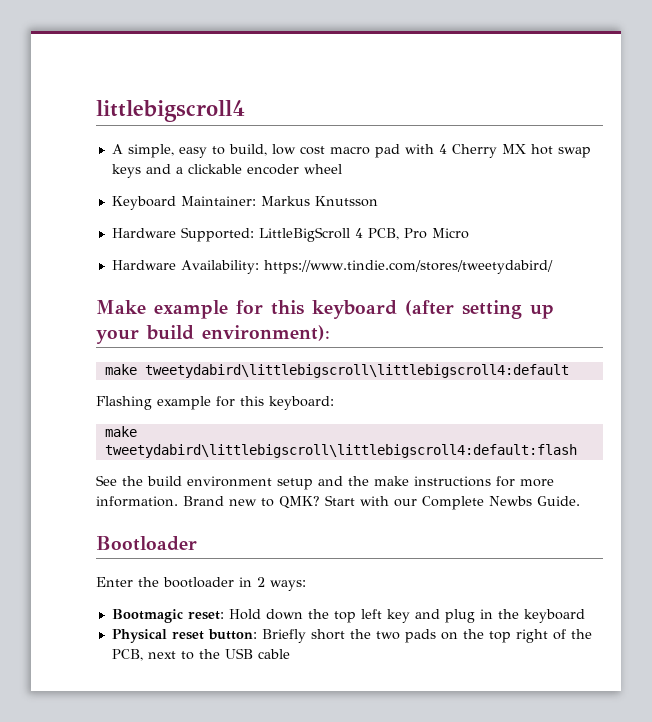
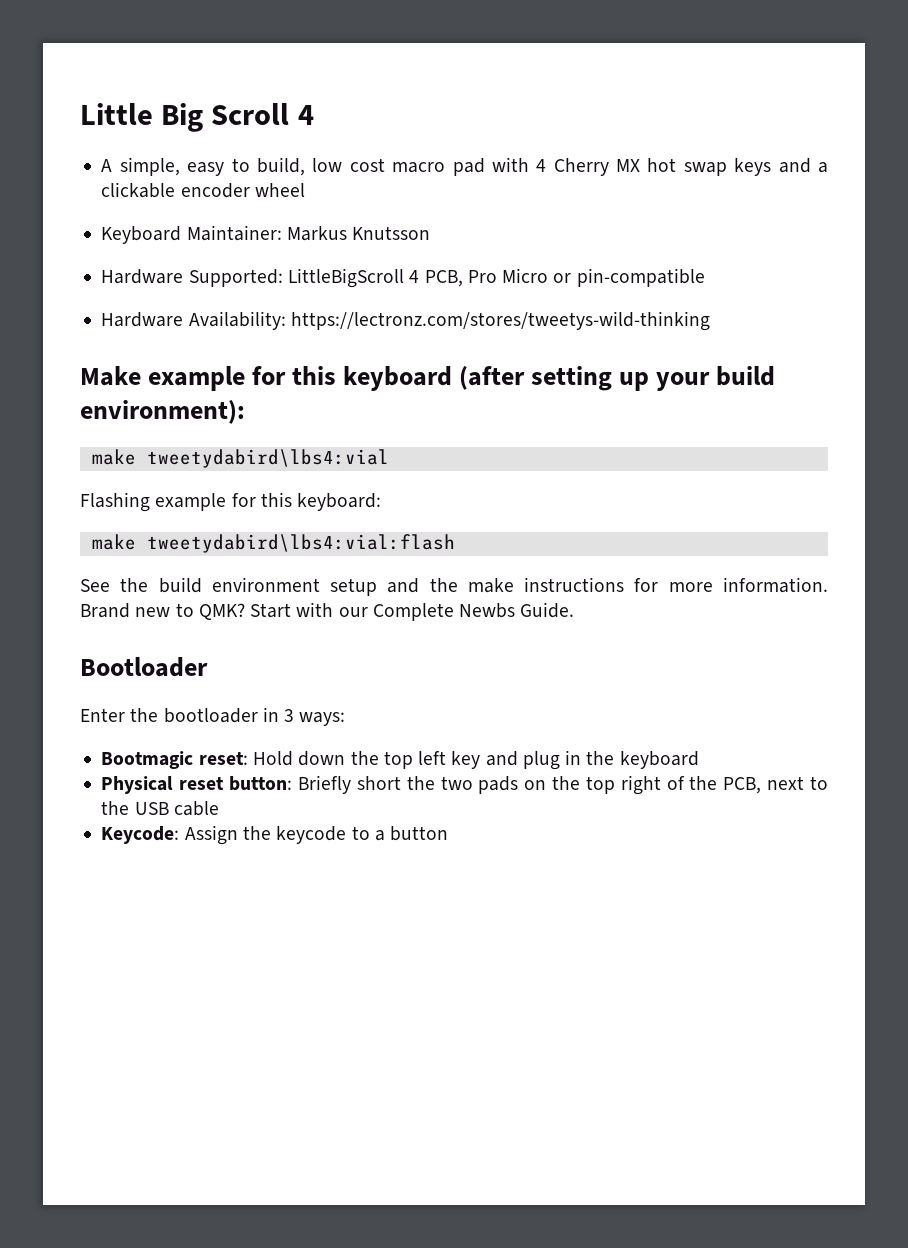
[96,100,245,122] littlebigscroll4 -> [80,103,314,132] Little Big Scroll 4
(469, 233) none -> [553,268,705,287] or pin-compatible
[263,260,553,274] https://www.tindie.com/stores/tweetydabird/ -> [290,311,710,331] https://lectronz.com/stores/tweetys-wild-thinking
[144,364,569,378] tweetydabird\littlebigscroll\littlebigscroll4:default -> [146,449,389,468] tweetydabird\lbs4:vial
[104,444,577,458] tweetydabird\littlebigscroll\littlebigscroll4:default:flash -> [146,534,455,553] tweetydabird\lbs4:vial:flash
[257,577,265,587] 2 -> [284,709,295,722] 3
(290, 654) none -> [101,825,449,845] // Keycode: Assign the keycode to a button

